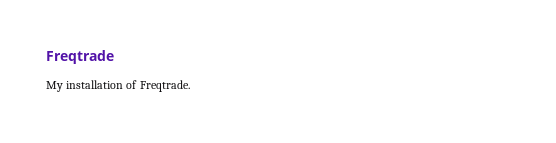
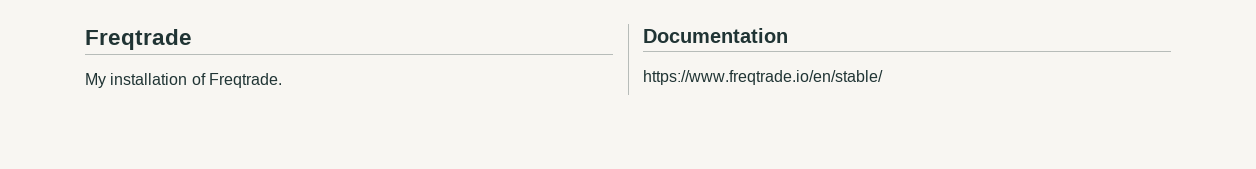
(190, 86) none -> [643,28,788,43] [643,70,883,85] // Documentation // https://www.freqtrade.io/en/stable/

